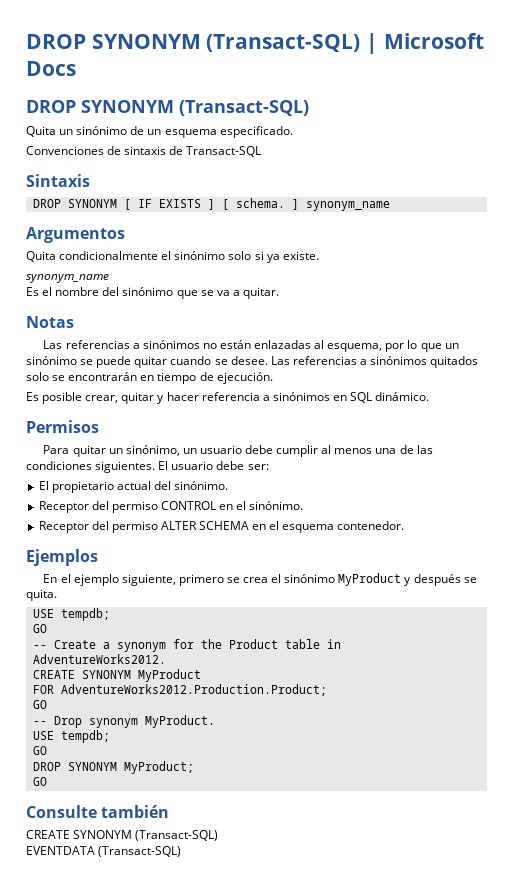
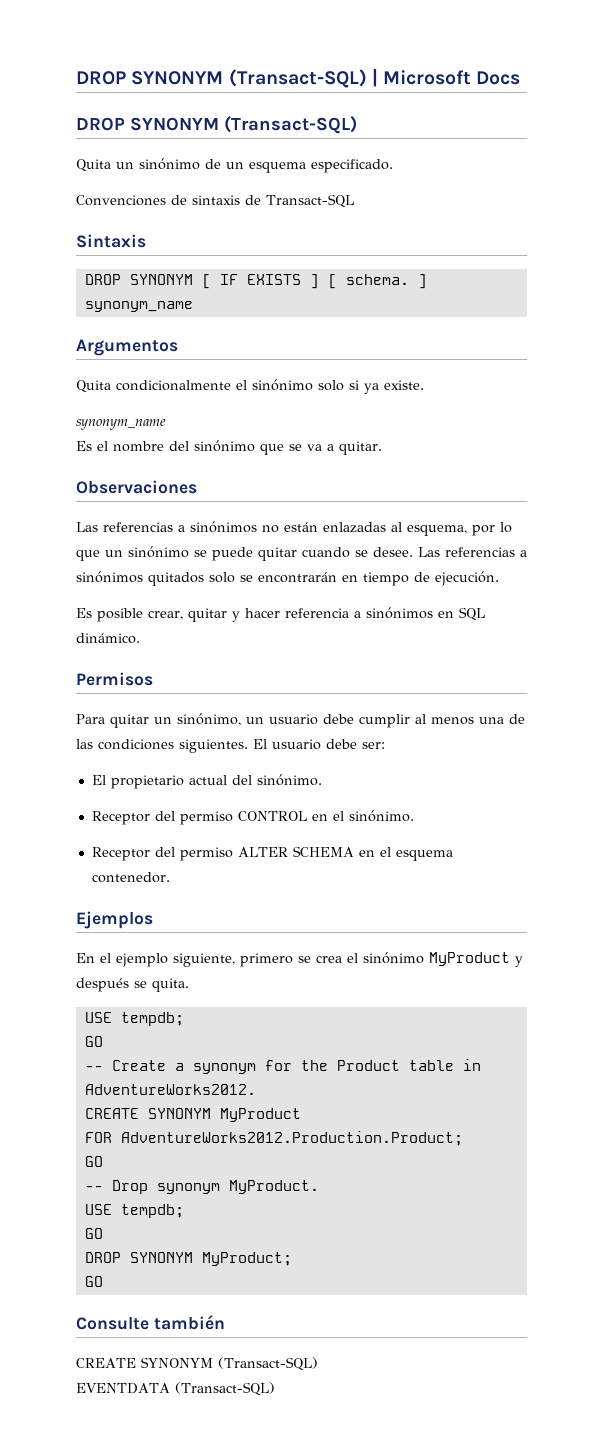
[26,316,74,328] Notas -> [76,480,197,494] Observaciones

